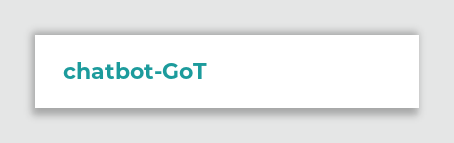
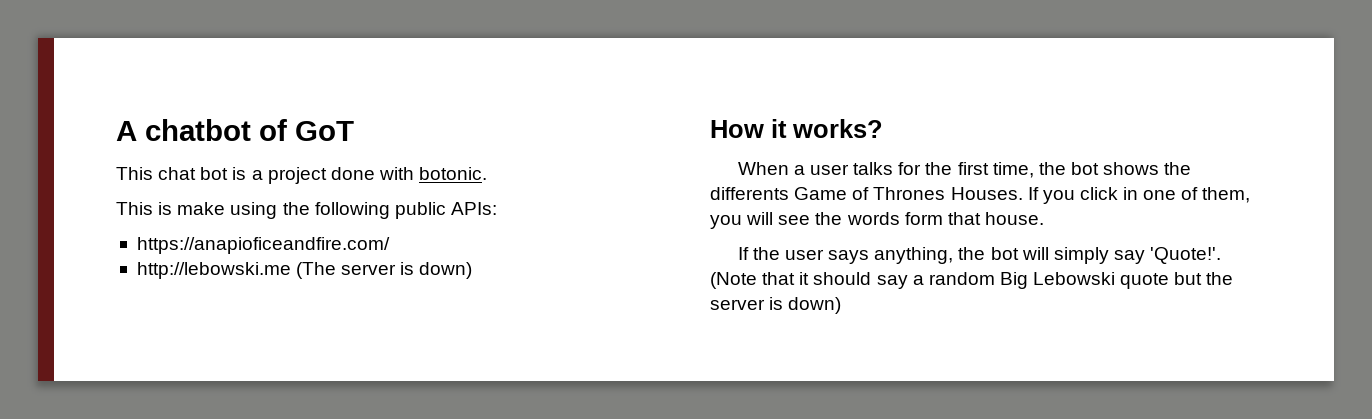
[63,62,207,79] chatbot-GoT -> [116,119,354,141] [116,167,488,184] [116,202,497,219] [136,237,390,254] [136,262,473,279] [710,119,883,138] [737,162,1192,178] [710,187,1251,204] [710,212,1044,229] [737,247,1222,264] [710,272,1234,289] [710,297,842,314] A chatbot of GoT // This chat bot is a project done with botonic. // This is make using the following public APIs: // https://anapioficeandfire.com/ // http://lebowski.me (The server is down) // How it works? // When a user talks for the first time, the bot shows the differents Game of Thrones Houses. If you click in one of them, you will see the words form that house. // If the user says anything, the bot will simply say 'Quote!'. (Note that it should say a random Big Lebowski quote but the server is down)

